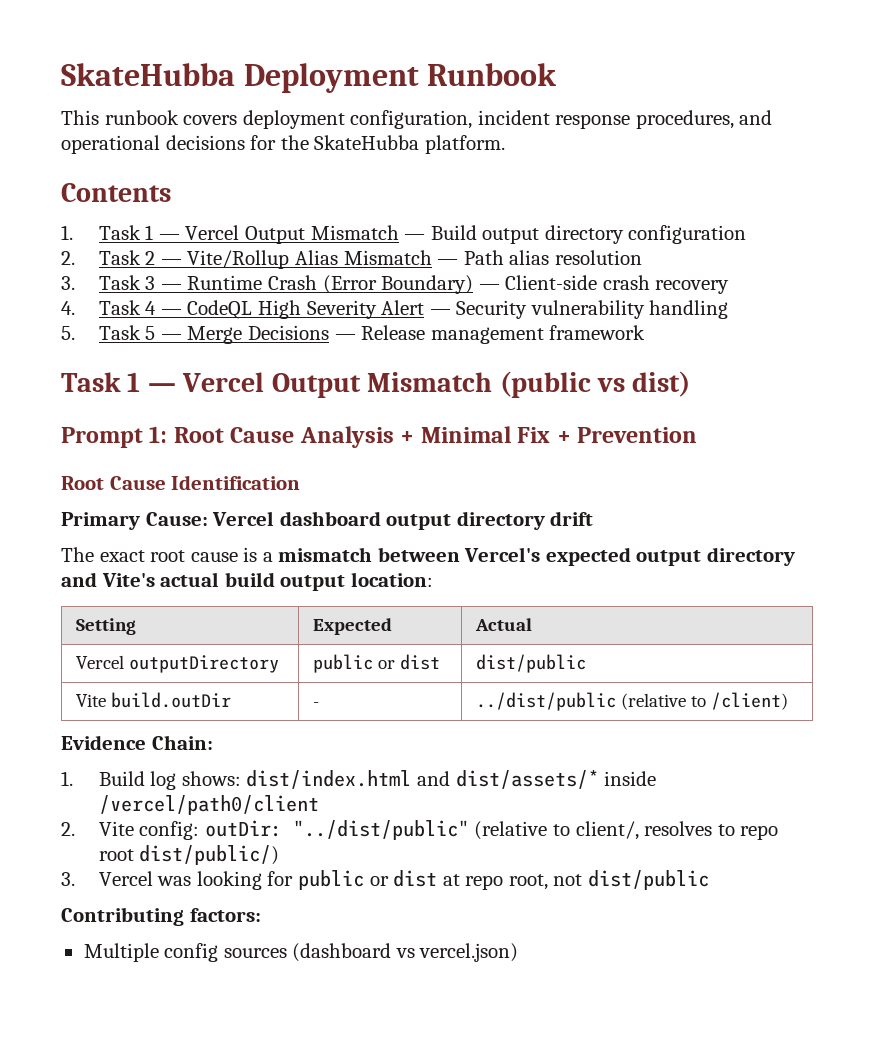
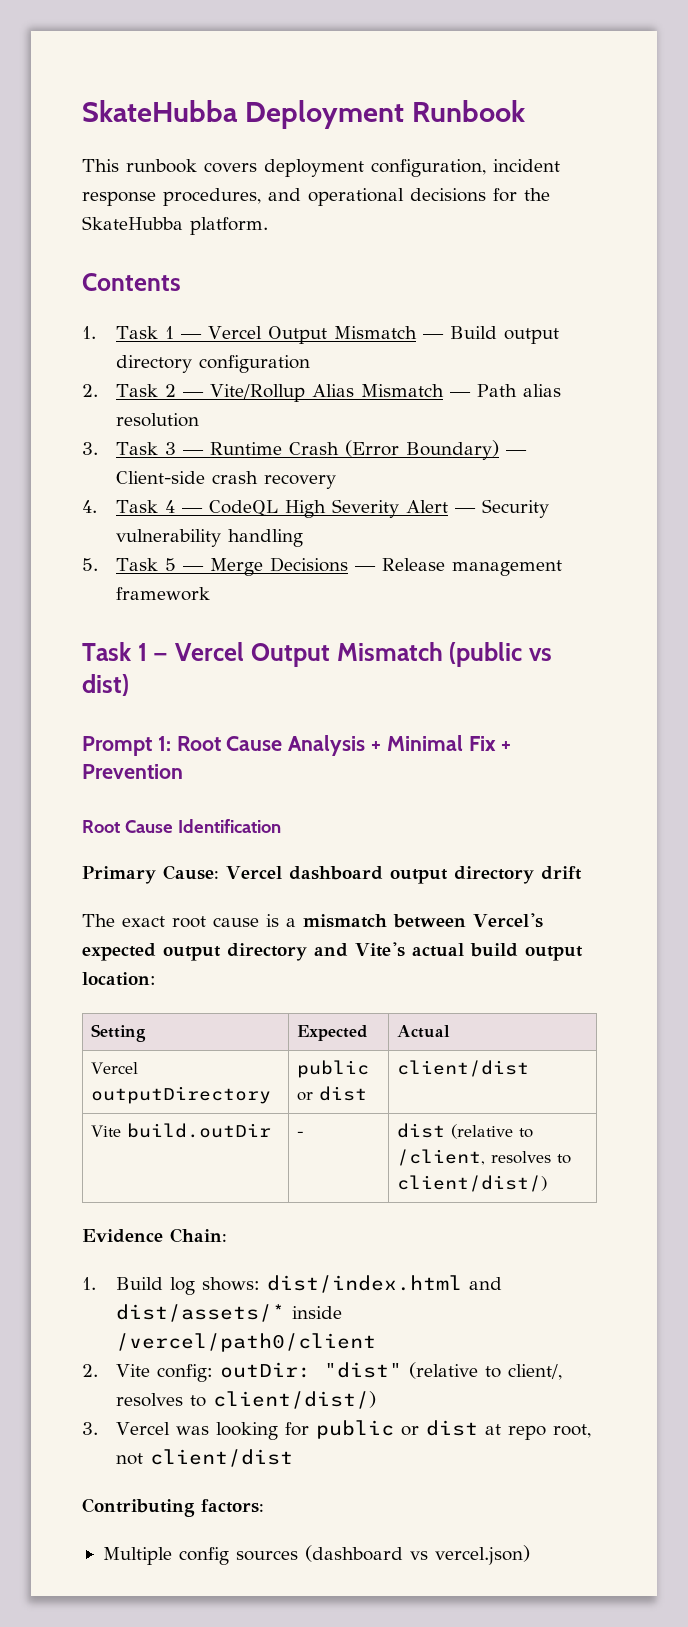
[476,654,587,673] dist/public -> [397,1060,530,1077] client/dist
[476,692,789,711] ../dist/public (relative to /client) -> [397,1123,534,1139] [397,1149,572,1166] [397,1175,548,1192] dist (relative to /client, resolves to client/dist/)
[292,820,469,840] "../dist/public" -> [324,1362,403,1378] "dist"
[740,825,779,840] [98,845,280,865] repo root dist/public/) -> [213,1391,377,1409] client/dist/)
[587,870,709,890] dist/public -> [150,1449,294,1467] client/dist

